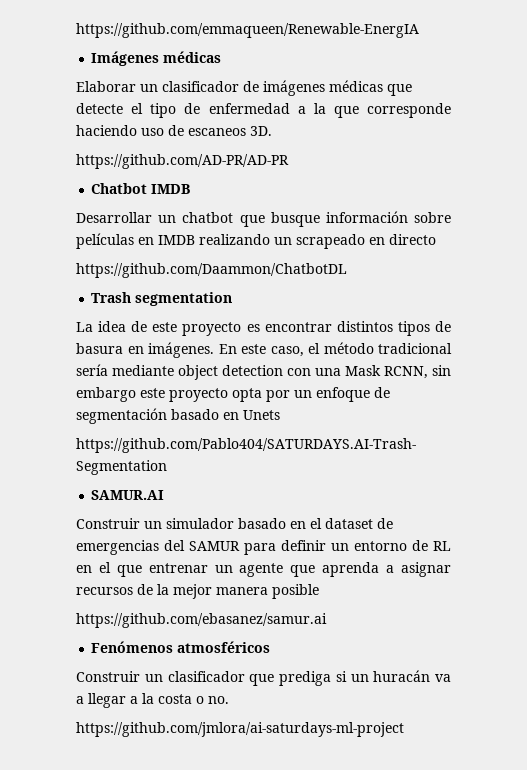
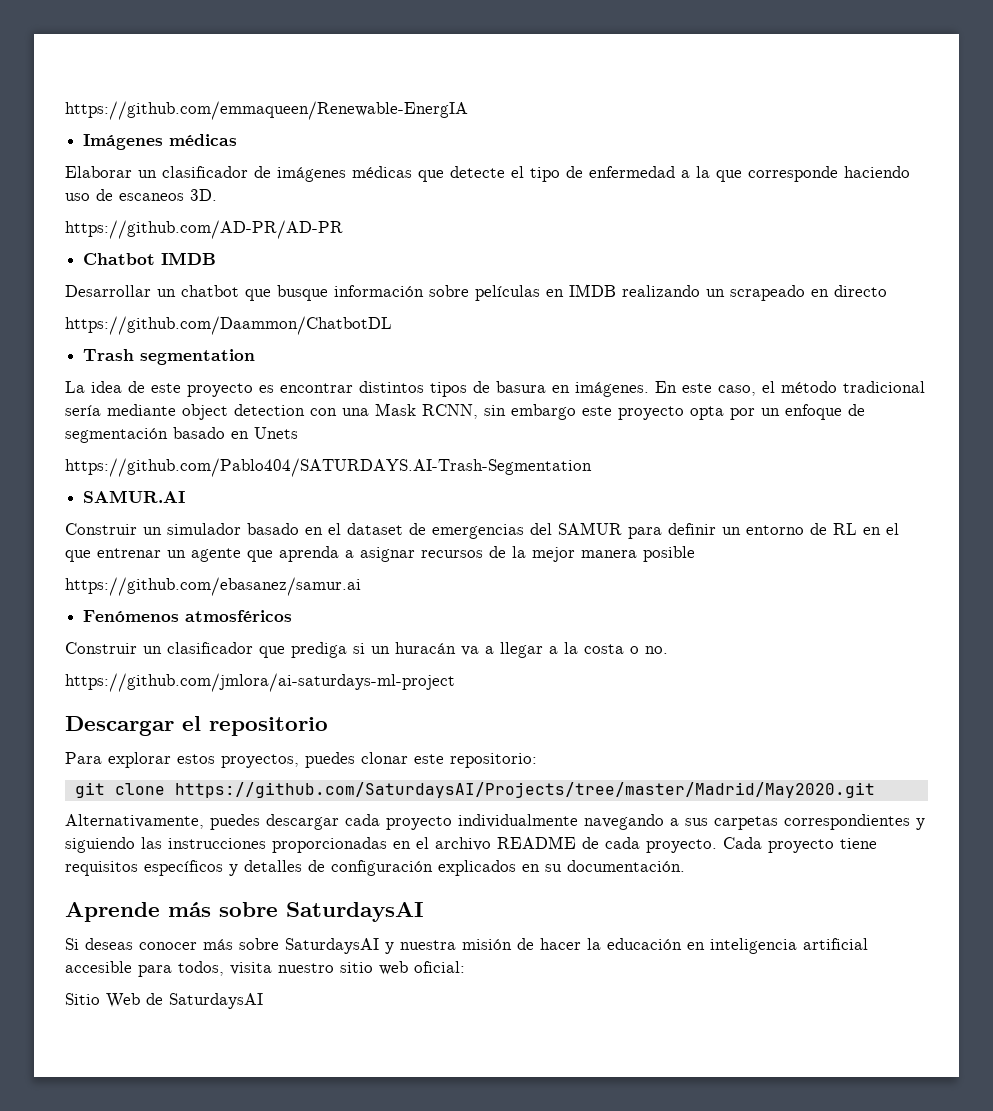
(404, 729) none -> [65,716,328,736] [65,752,537,768] [74,782,875,798] [65,814,925,830] [65,836,877,853] [65,860,685,876] [65,902,424,922] [65,938,868,954] [65,961,465,977] [65,993,263,1009] // Descargar el repositorio // Para explorar estos proyectos, puedes clonar este repositorio: // git clone https://github.com/SaturdaysAI/Projects/tree/master/Madrid/May2020.git // Alternativamente, puedes descargar cada proyecto individualmente navegando a sus carpetas correspondientes y siguiendo las instrucciones proporcionadas en el archivo README de cada proyecto. Cada proyecto tiene requisitos específicos y detalles de configuración explicados en su documentación. // Aprende más sobre SaturdaysAI // Si deseas conocer más sobre SaturdaysAI y nuestra misión de hacer la educación en inteligencia artificial accesible para todos, visita nuestro sitio web oficial: // Sitio Web de SaturdaysAI

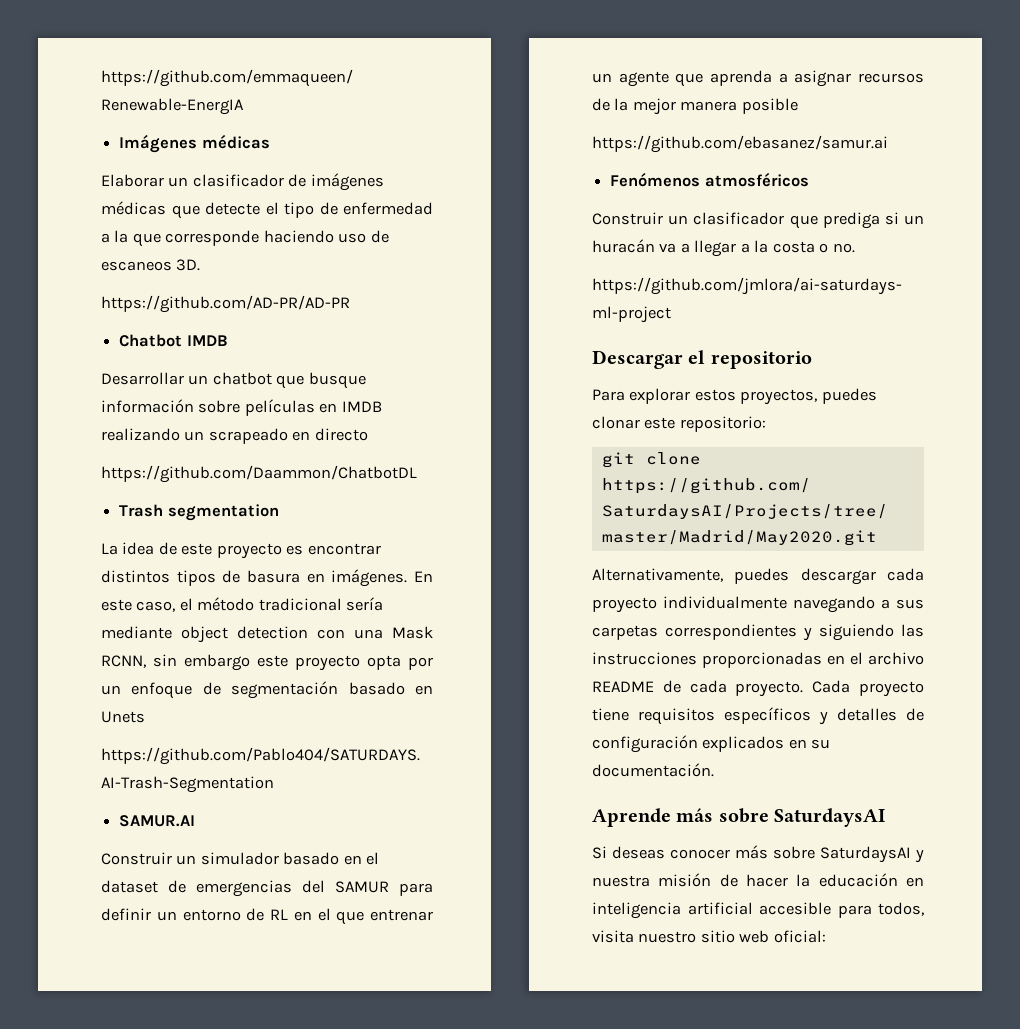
[65,993,263,1009] // Sitio Web de SaturdaysAI -> (826, 936) none

